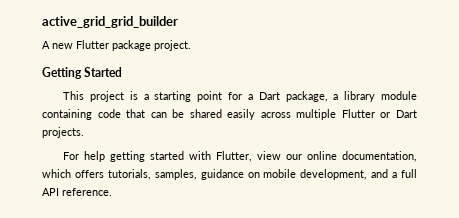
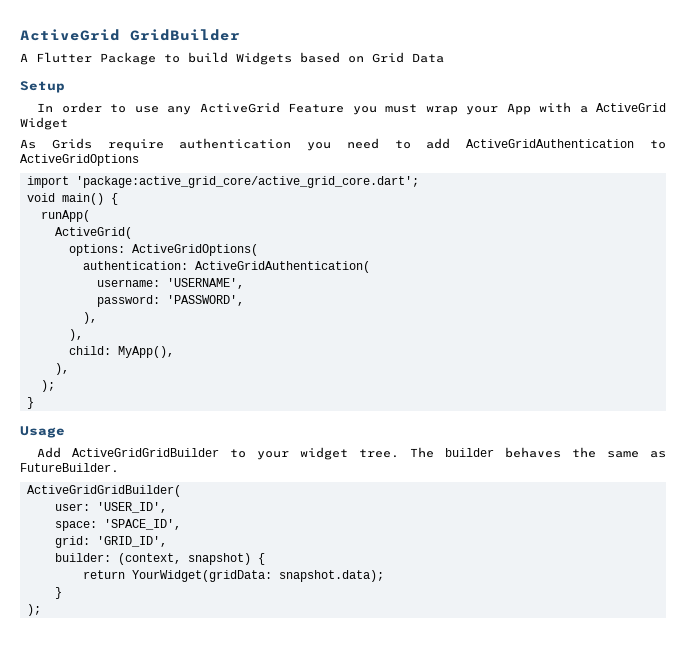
[42,16,178,28] active_grid_grid_builder -> [20,29,240,41] ActiveGrid GridBuilder
[52,40,191,51] [42,67,123,79] [63,91,417,102] [42,109,417,120] [42,127,84,138] [63,151,417,162] [42,169,417,180] [42,188,112,196] new Flutter package project. // Getting Started // This project is a starting point for a Dart package, a library module containing code that can be shared easily across multiple Flutter or Dart projects. // For help getting started with Flutter, view our online documentation, which offers tutorials, samples, guidance on mobile development, and a full API reference. -> [36,52,444,65] [20,81,65,93] [37,102,667,115] [20,117,68,130] [20,138,666,151] [20,154,139,166] [26,176,419,188] [26,193,118,205] [40,210,90,222] [54,227,132,239] [68,244,258,256] [82,261,370,273] [96,278,244,289] [96,295,244,307] [82,312,97,324] [68,329,83,341] [68,346,174,358] [54,363,69,375] [40,380,55,392] [26,397,34,409] [20,426,65,438] [37,447,666,460] [20,463,119,473] [26,485,181,497] [54,502,167,513] [54,519,181,531] [54,536,167,548] [54,553,265,565] [82,570,384,582] [54,587,62,599] [26,604,41,616] Flutter Package to build Widgets based on Grid Data // Setup // In order to use any ActiveGrid Feature you must wrap your App with a ActiveGrid Widget // As Grids require authentication you need to add ActiveGridAuthentication to ActiveGridOptions // import 'package:active_grid_core/active_grid_core.dart'; // void main() { // runApp( // ActiveGrid( // options: ActiveGridOptions( // authentication: ActiveGridAuthentication( // username: 'USERNAME', // password: 'PASSWORD', // ), // ), // child: MyApp(), // ), // ); // } // Usage // Add ActiveGridGridBuilder to your widget tree. The builder behaves the same as FutureBuilder. // ActiveGridGridBuilder( // user: 'USER_ID', // space: 'SPACE_ID', // grid: 'GRID_ID', // builder: (context, snapshot) { // return YourWidget(gridData: snapshot.data); // } // );

